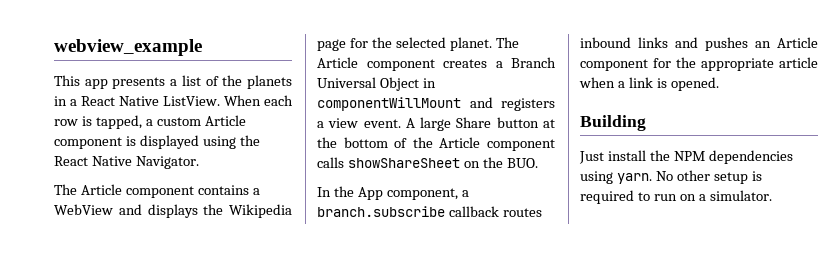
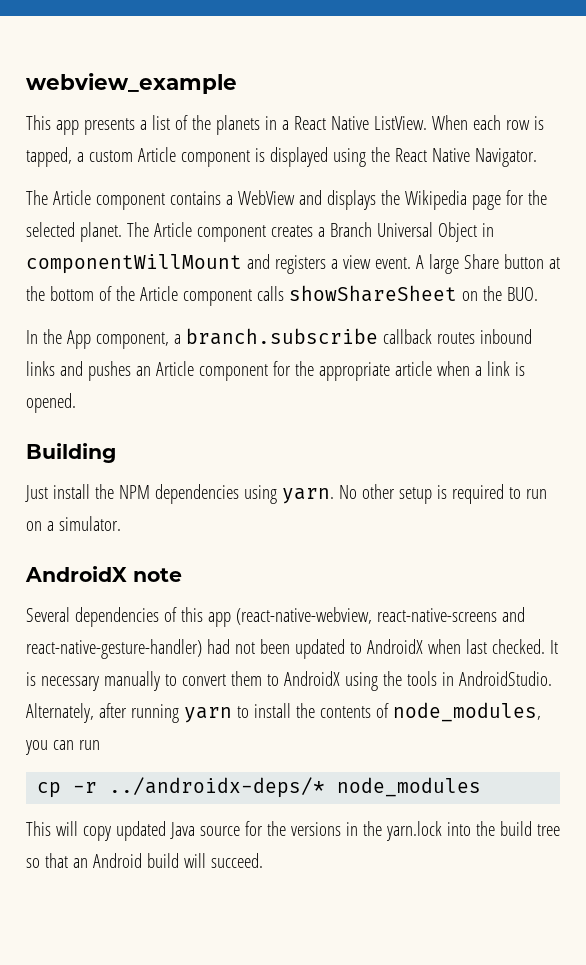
(772, 195) none -> [25,566,182,582] [26,607,525,627] [26,639,558,659] [26,671,552,691] [26,702,541,723] [25,740,100,755] [37,777,482,798] [26,821,560,841] [26,853,263,868] // AndroidX note // Several dependencies of this app (react-native-webview, react-native-screens and react-native-gesture-handler) had not been updated to AndroidX when last checked. It is necessary manually to convert them to AndroidX using the tools in AndroidStudio. Alternately, after running yarn to install the contents of node_modules, you can run // cp -r ../androidx-deps/* node_modules // This will copy updated Java source for the versions in the yarn.lock into the build tree so that an Android build will succeed.

